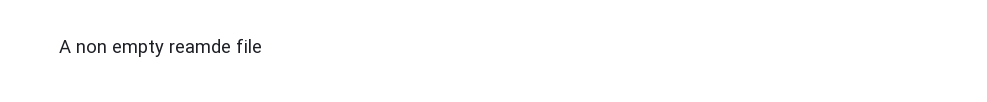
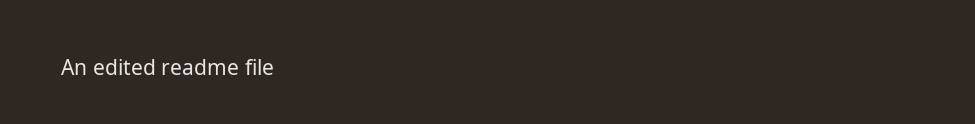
[59,39,231,57] A non empty reamde -> [61,59,240,75] An edited readme

